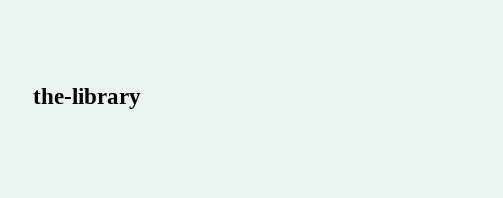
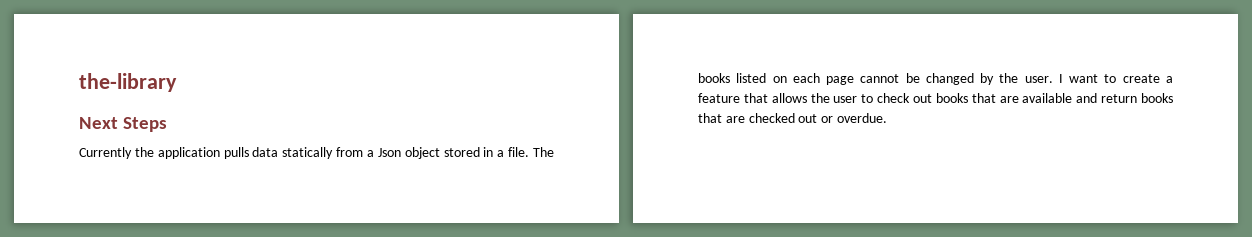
(141, 98) none -> [79,117,168,132] [79,147,554,159] [698,73,1173,85] [698,93,1173,103] [698,113,887,123] // Next Steps // Currently the application pulls data statically from a Json object stored in a file. The books listed on each page cannot be changed by the user. I want to create a feature that allows the user to check out books that are available and return books that are checked out or overdue.

